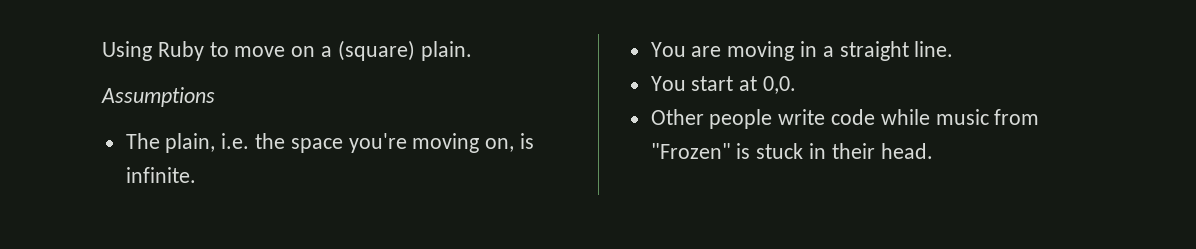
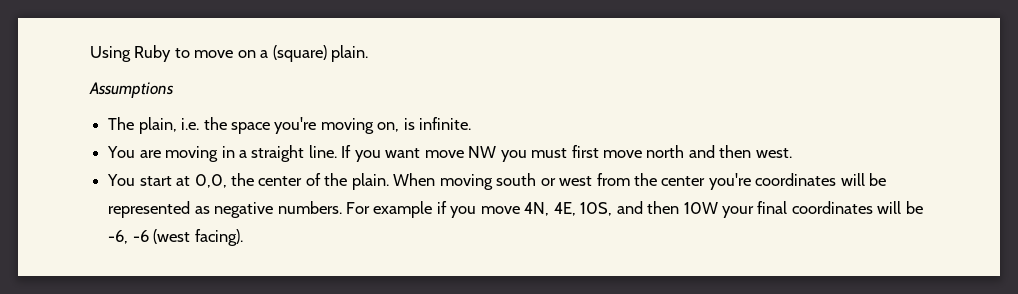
[650,76,797,94] [650,109,1040,129] [650,143,933,159] // You start at 0,0. // Other people write code while music from "Frozen" is stuck in their head. -> [341,145,792,162] [107,173,887,190] [108,201,923,218] [108,229,243,246] If you want move NW you must first move north and then west. // You start at 0,0, the center of the plain. When moving south or west from the center you're coordinates will be represented as negative numbers. For example if you move 4N, 4E, 10S, and then 10W your final coordinates will be -6, -6 (west facing).

